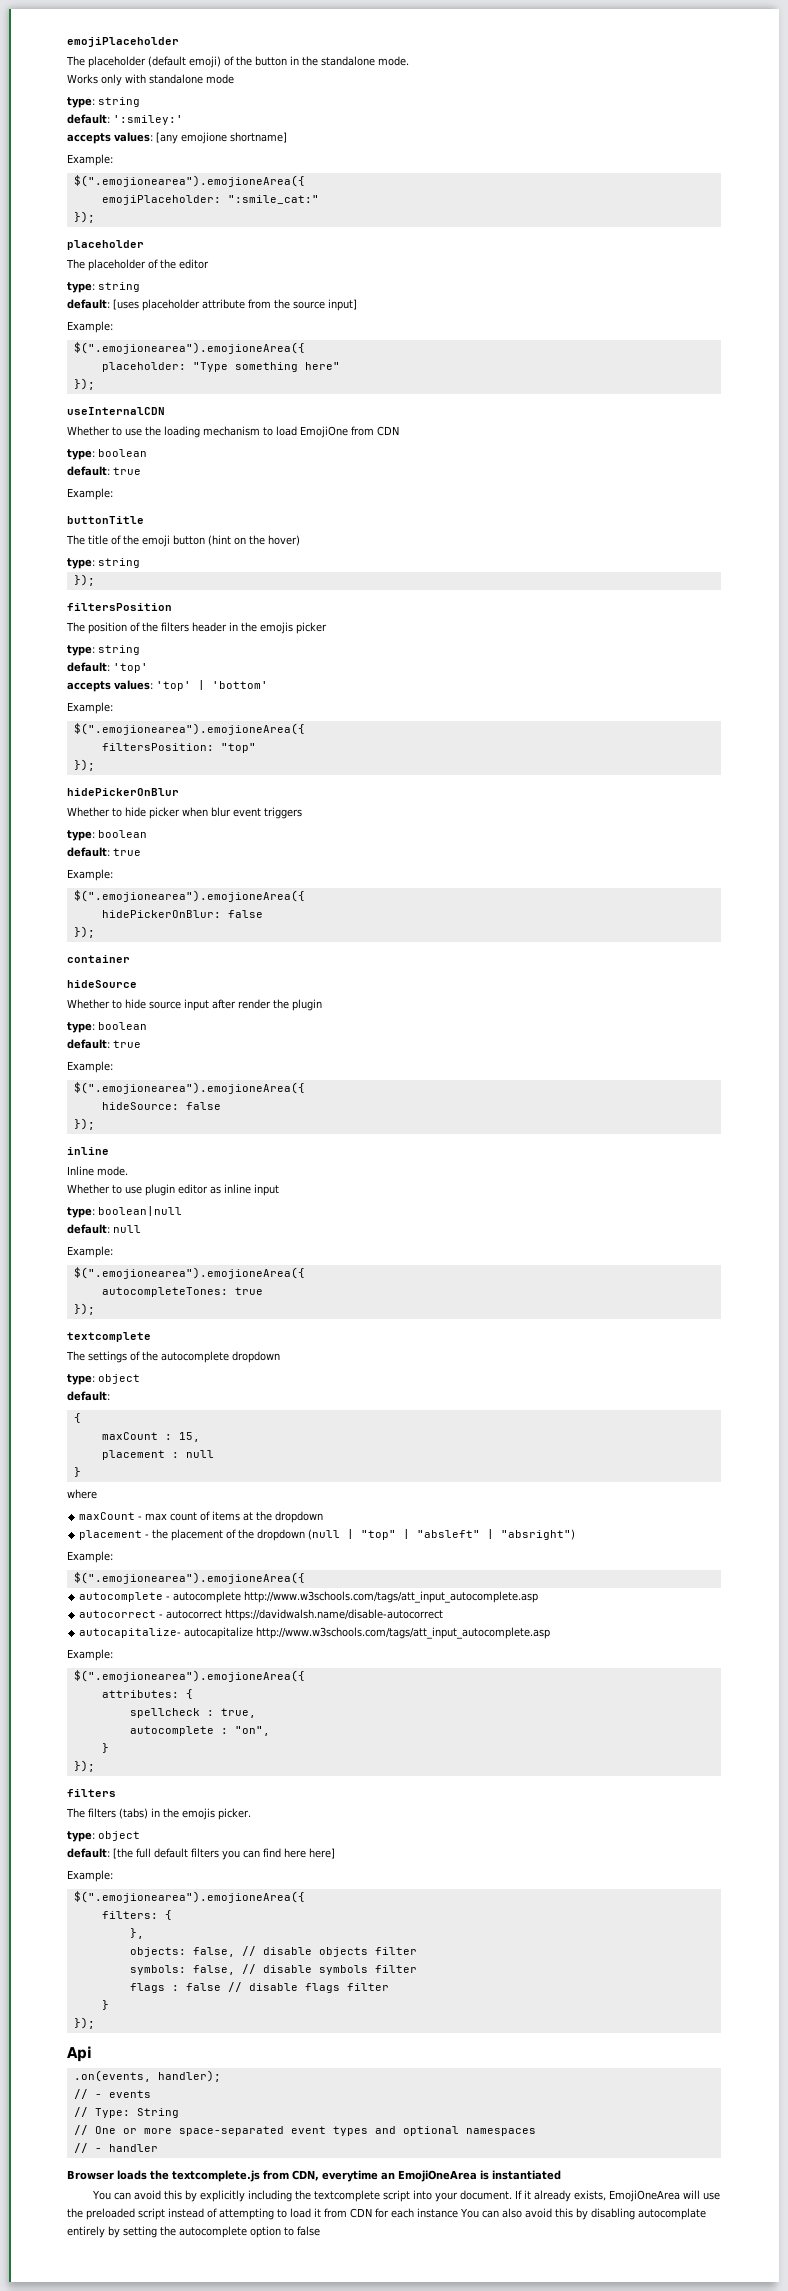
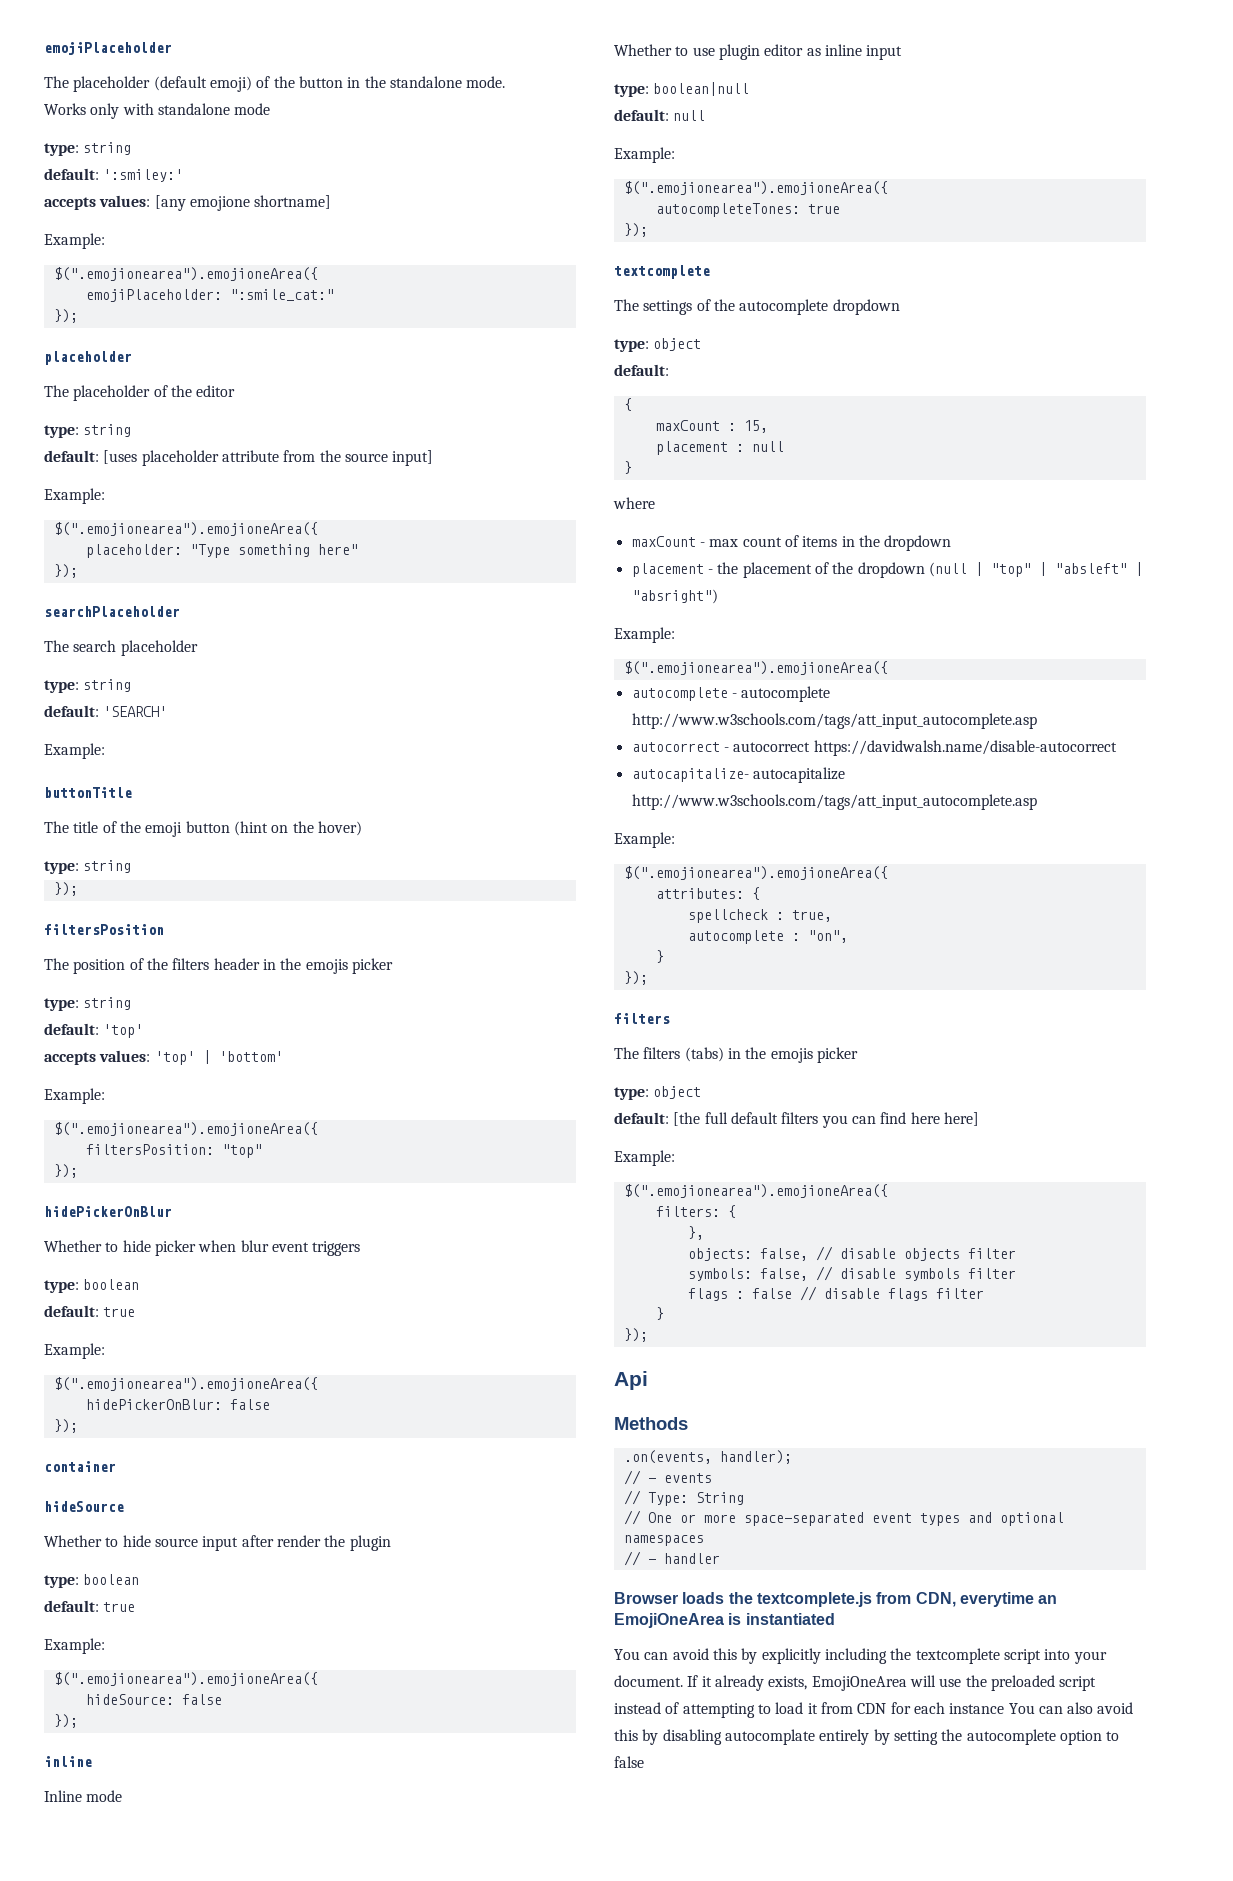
[67,407,165,415] [67,426,399,438] [67,449,147,460] [67,466,141,476] useInternalCDN // Whether to use the loading mechanism to load EmojiOne from CDN // type: boolean // default: true -> [44,606,180,617] [44,640,198,656] [44,679,132,693] [44,705,168,717] searchPlaceholder // The search placeholder // type: string // default: 'SEARCH'
[97,1166,128,1176] mode. -> [86,1790,123,1802] mode
[243,1512,254,1521] at -> [841,536,855,547] in
[218,1808,251,1820] picker. -> [816,1047,858,1063] picker
(92, 2054) none -> [614,1417,688,1430] // Methods

